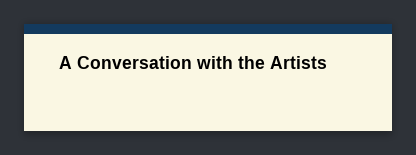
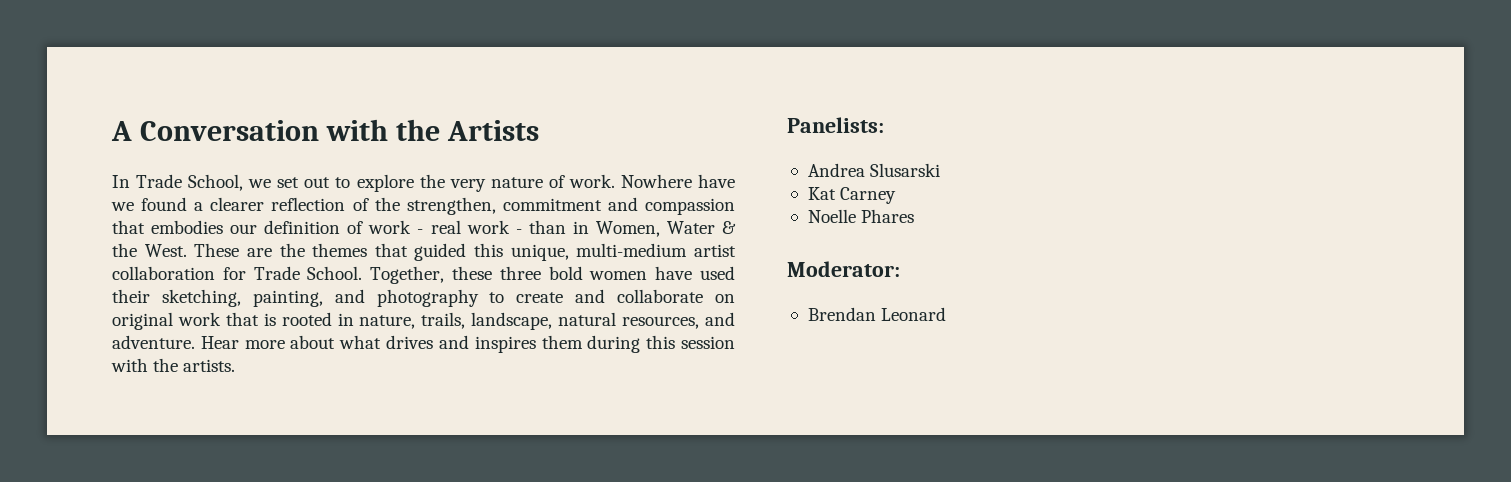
(327, 62) none -> [112,174,735,192] [111,197,736,215] [112,220,736,237] [112,243,736,261] [112,266,735,284] [112,289,736,307] [112,312,735,330] [112,335,735,353] [111,358,236,372] [787,117,884,133] [807,163,941,177] [807,187,897,204] [807,209,915,223] [787,261,900,277] [807,307,947,321] // In Trade School, we set out to explore the very nature of work. Nowhere have we found a clearer reflection of the strengthen, commitment and compassion that embodies our definition of work - real work - than in Women, Water & the West. These are the themes that guided this unique, multi-medium artist collaboration for Trade School. Together, these three bold women have used their sketching, painting, and photography to create and collaborate on original work that is rooted in nature, trails, landscape, natural resources, and adventure. Hear more about what drives and inspires them during this session with the artists. // Panelists: // Andrea Slusarski // Kat Carney // Noelle Phares // Moderator: // Brendan Leonard

